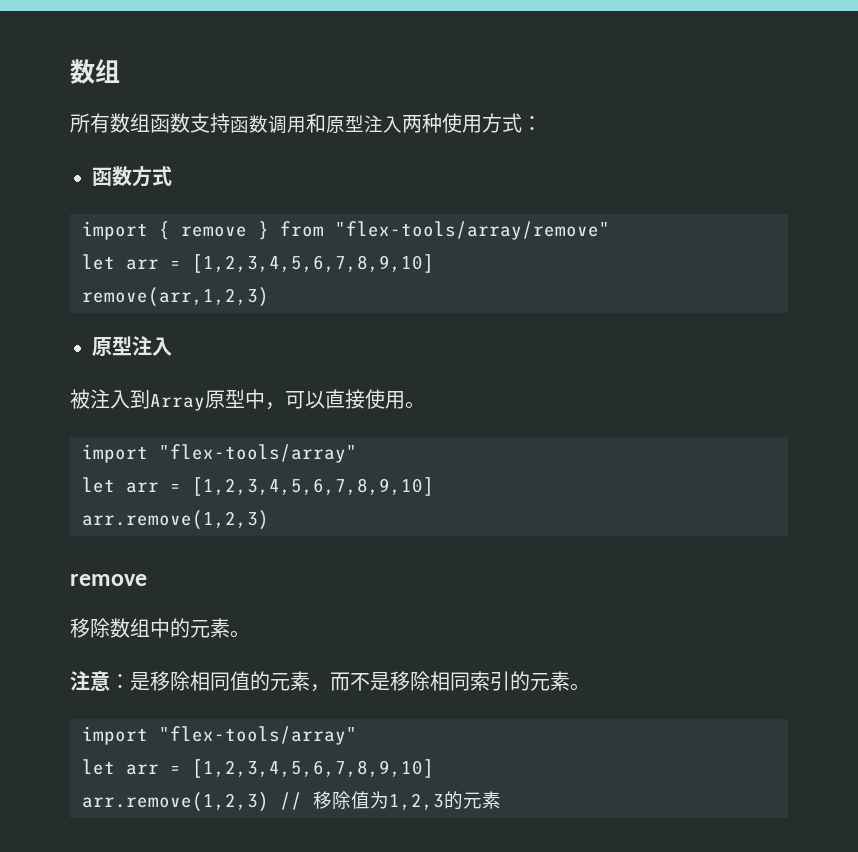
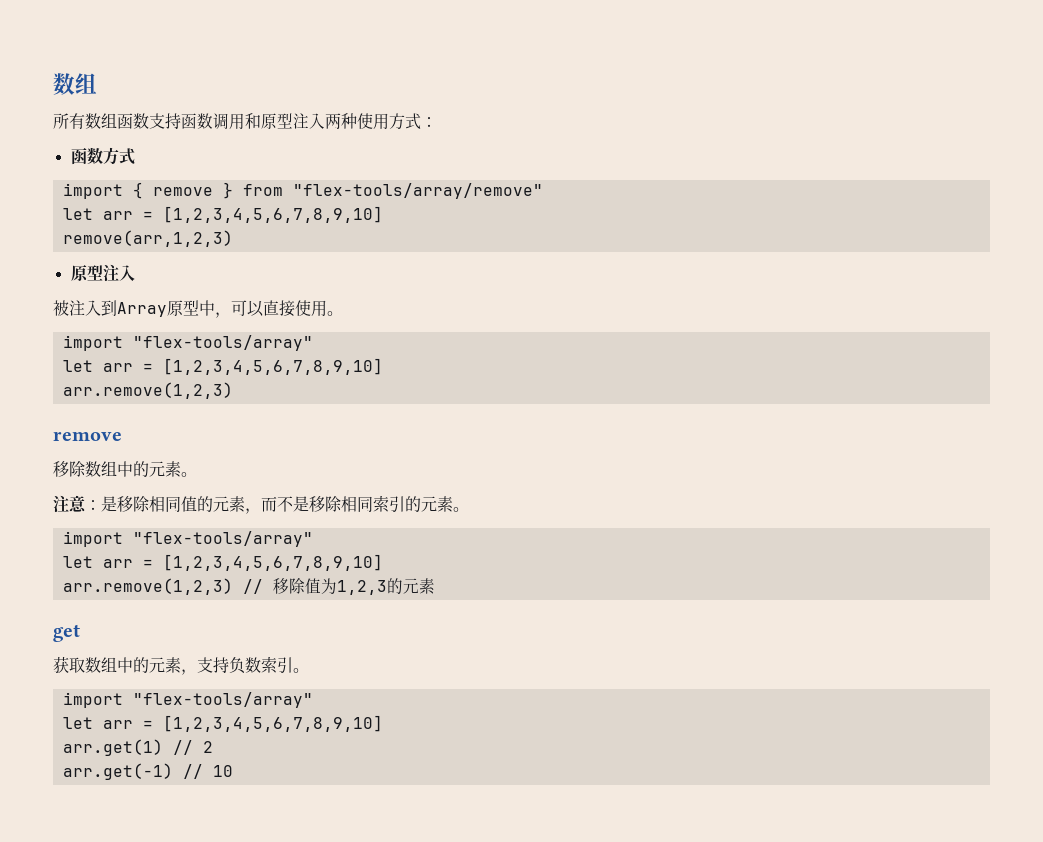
(501, 800) none -> [53,624,80,642] [53,656,309,675] [62,692,313,708] [62,715,383,732] [62,739,213,756] [62,763,233,780] // get // 获取数组中的元素，支持负数索引。 // import "flex-tools/array" // let arr = [1,2,3,4,5,6,7,8,9,10] // arr.get(1) // 2 // arr.get(-1) // 10

